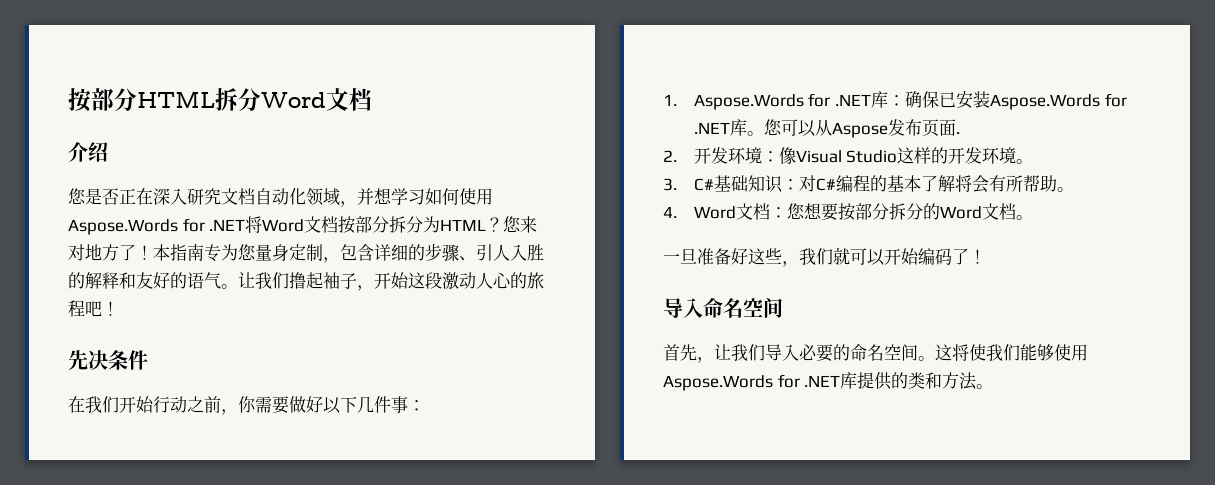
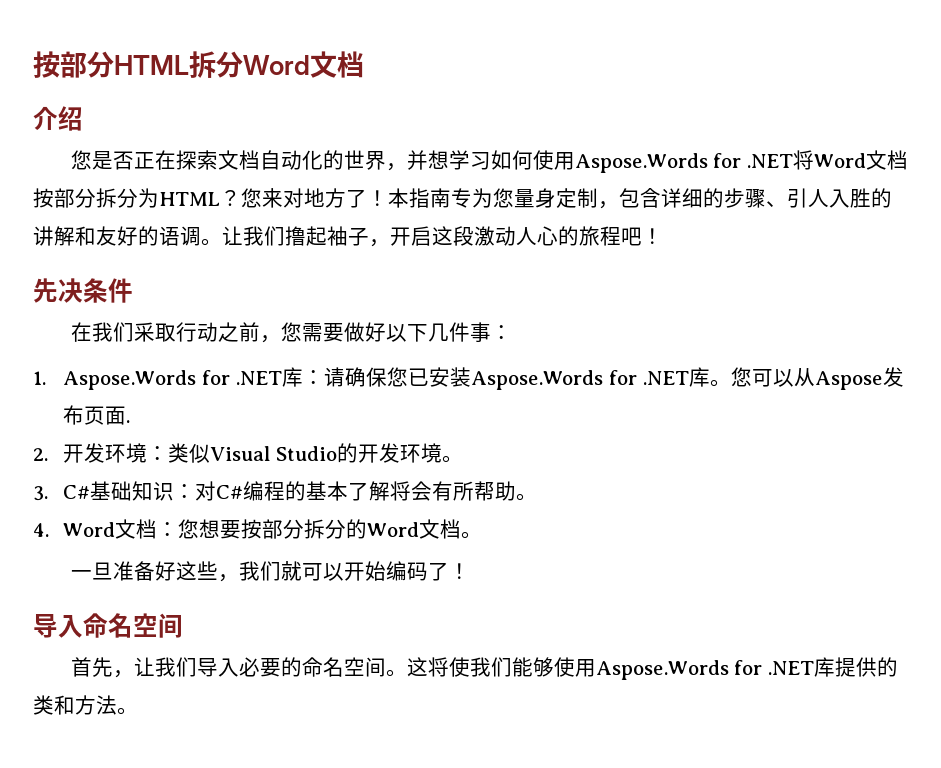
[153,188,221,205] 深入研究 -> [175,150,218,170] 探索
[306,188,340,206] 领域 -> [322,150,386,170] 的世界
[85,272,119,289] 解释 -> [33,226,75,246] 讲解
[204,272,221,289] 气 -> [180,226,201,246] 调
[391,272,409,289] 始 -> [411,226,432,246] 启
[119,396,154,413] 开始 -> [133,322,176,342] 采取
[238,396,256,413] 你 -> [280,322,302,342] 您
[905,91,940,108] 确保 -> [323,367,408,387] 请确保您
[778,147,796,165] 像 -> [168,443,211,463] 类似
[897,147,932,164] 这样 -> (337, 453) none

